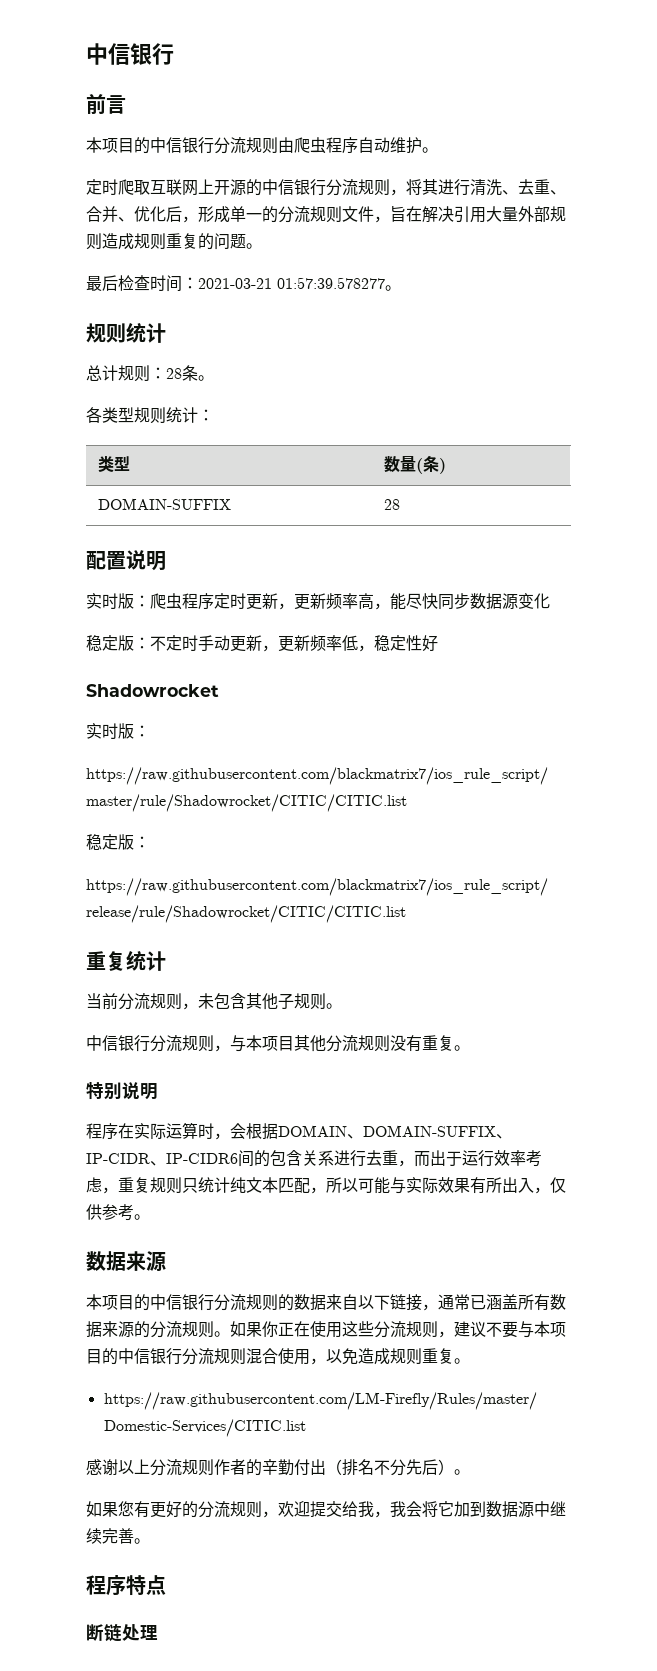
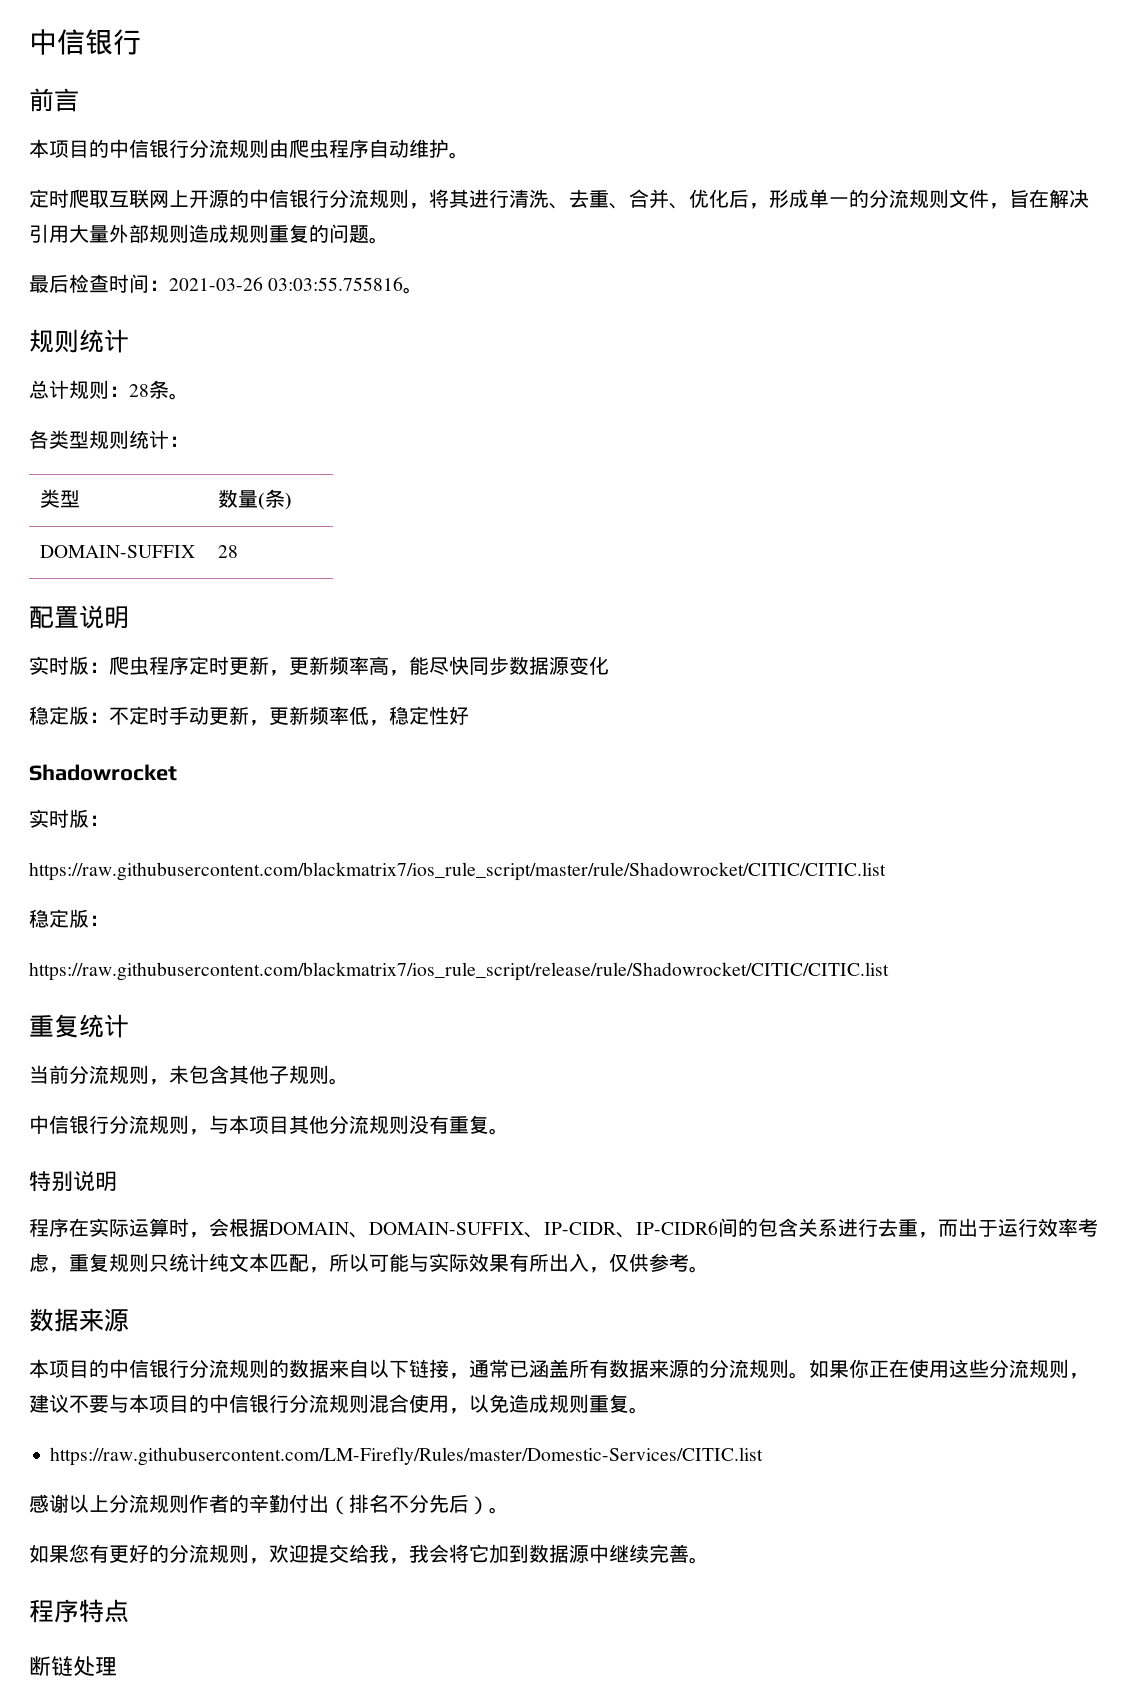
[198,277,385,289] 2021-03-21 01:57:39.578277 -> [169,277,404,291] 2021-03-26 03:03:55.755816

